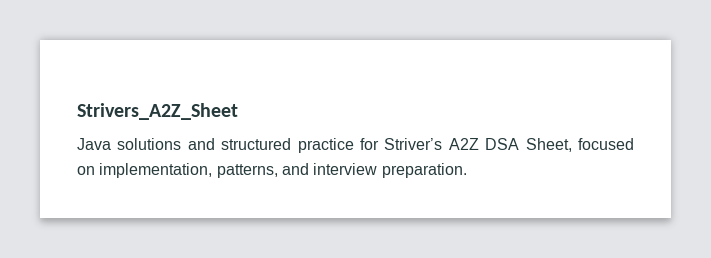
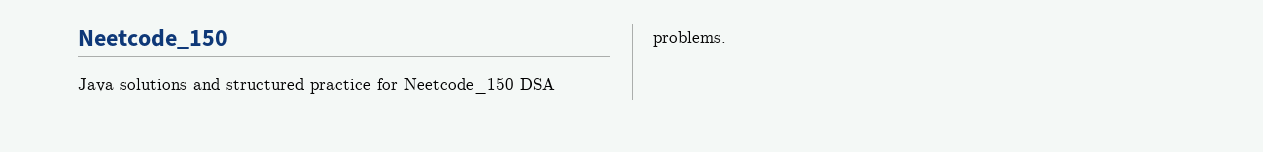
[77,103,238,120] Strivers_A2Z_Sheet -> [78,29,228,49] Neetcode_150
[384,138,634,152] [77,163,467,178] Striver’s A2Z DSA Sheet, focused on implementation, patterns, and interview preparation. -> [404,77,555,94] [653,31,726,47] Neetcode_150 DSA problems.

